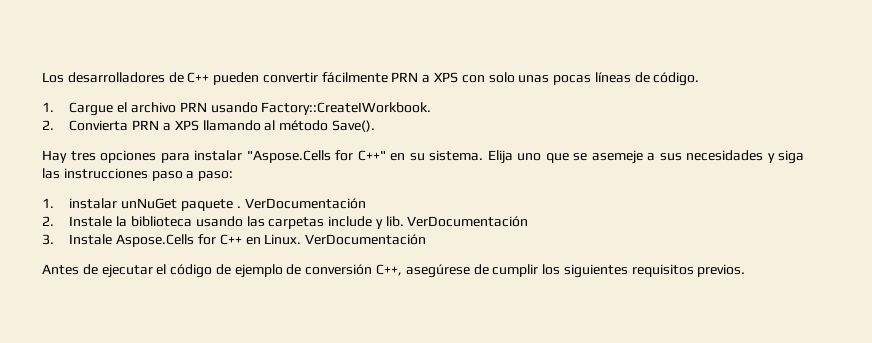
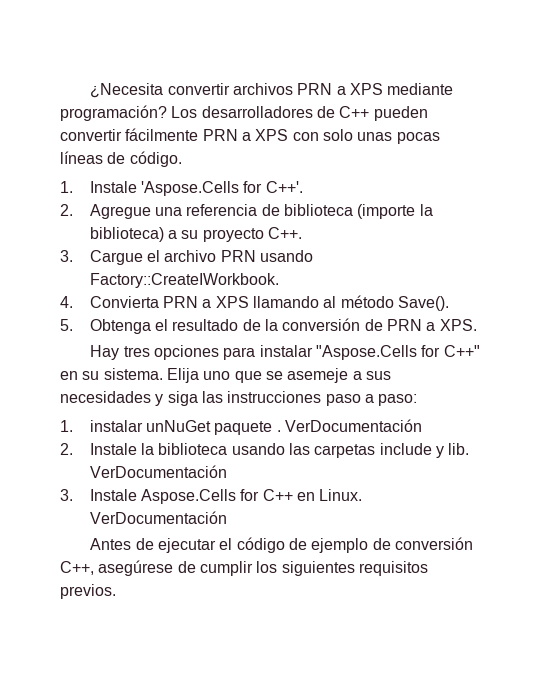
(42, 77) none -> [90,83,454,98] [60,105,167,121] ¿Necesita convertir archivos PRN a XPS mediante programación?
(54, 107) none -> [89,181,303,196] [60,204,433,219] [89,227,303,242] [60,250,73,262] Instale 'Aspose.Cells for C++'. // 2. Agregue una referencia de biblioteca (importe la biblioteca) a su proyecto C++. // 3.
[42,120,54,130] 2. -> [60,296,73,308] 4.
(375, 126) none -> [60,318,477,334] // 5. Obtenga el resultado de la conversión de PRN a XPS.

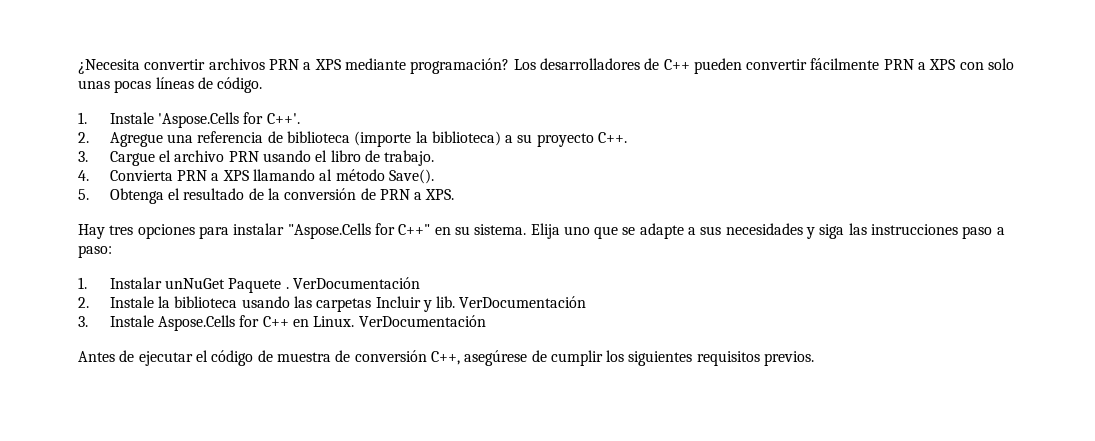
[89,273,279,288] Factory::CreateIWorkbook. -> [315,150,435,166] el libro de trabajo.
[287,368,349,383] asemeje -> [639,223,684,239] adapte
[89,420,273,435] instalar unNuGet paquete -> [109,277,282,293] Instalar unNuGet Paquete
[379,443,432,455] include -> [375,296,421,308] Incluir
[311,538,369,553] ejemplo -> [276,352,331,362] muestra

